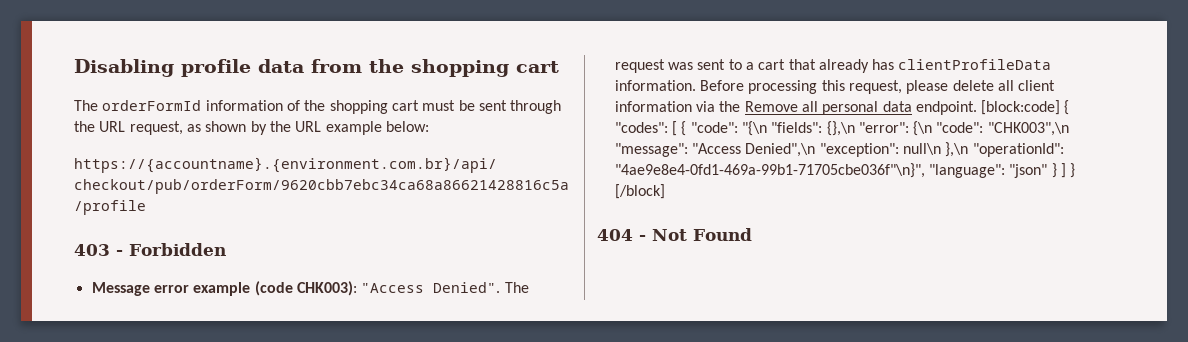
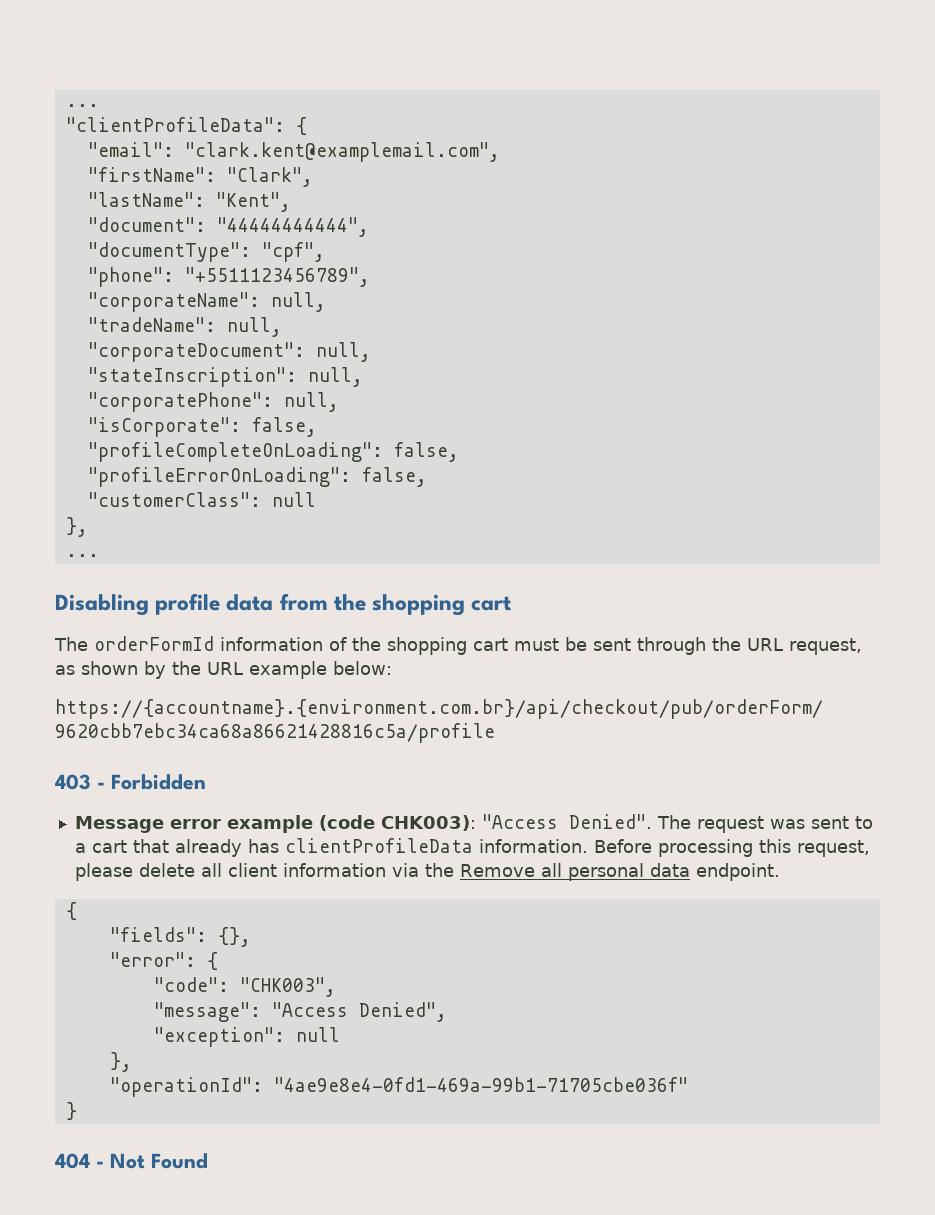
(74, 68) none -> [65,104,99,107] [65,117,307,135] [87,142,500,162] [87,167,313,187] [87,192,291,212] [87,217,369,237] [87,242,325,262] [87,267,370,287] [87,292,326,312] [87,317,282,337] [87,342,371,362] [87,367,363,387] [87,392,339,412] [87,417,317,437] [87,442,459,462] [87,467,427,487] [87,492,316,507] [65,517,88,537] [65,554,99,557] ... // "clientProfileData": { // "email": "clark.kent@examplemail.com", // "firstName": "Clark", // "lastName": "Kent", // "document": "44444444444", // "documentType": "cpf", // "phone": "+5511123456789", // "corporateName": null, // "tradeName": null, // "corporateDocument": null, // "stateInscription": null, // "corporatePhone": null, // "isCorporate": false, // "profileCompleteOnLoading": false, // "profileErrorOnLoading": false, // "customerClass": null // }, // ... //
[981,100,1070,115] [614,121,1069,136] [614,142,1064,157] [614,163,1076,178] [614,184,665,199] [block:code] { "codes": [ { "code": "{\n "fields": {},\n "error": {\n "code": "CHK003",\n "message": "Access Denied",\n "exception": null\n },\n "operationId": "4ae9e8e4-0fd1-469a-99b1-71705cbe036f"\n}", "language": "json" } ] } [/block] -> [65,902,77,920] [109,927,251,947] [109,952,218,970] [153,977,336,997] [153,1002,447,1022] [153,1027,340,1047] [109,1052,132,1072] [109,1077,688,1097] [65,1102,77,1120] // { // "fields": {}, // "error": { // "code": "CHK003", // "message": "Access Denied", // "exception": null // }, // "operationId": "4ae9e8e4-0fd1-469a-99b1-71705cbe036f" // }

